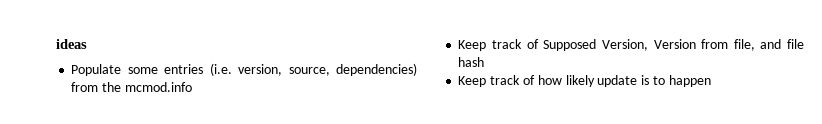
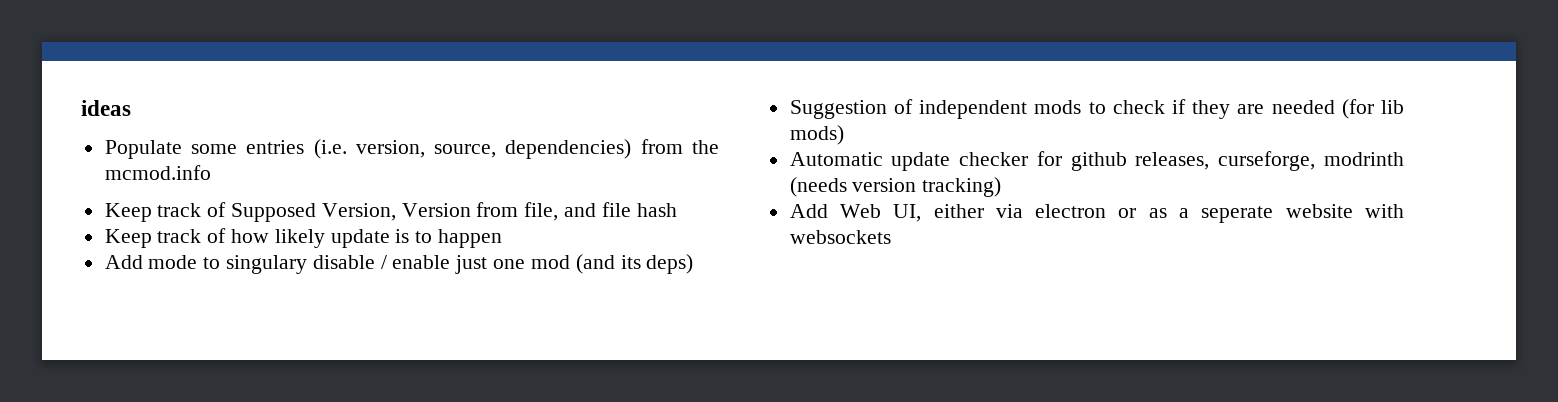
(711, 81) none -> [104,254,694,274] [789,99,1404,119] [789,125,844,145] [789,151,1404,171] [789,177,1002,197] [789,204,1404,223] [789,230,891,244] // Add mode to singulary disable / enable just one mod (and its deps) // Suggestion of independent mods to check if they are needed (for lib mods) // Automatic update checker for github releases, curseforge, modrinth (needs version tracking) // Add Web UI, either via electron or as a seperate website with websockets

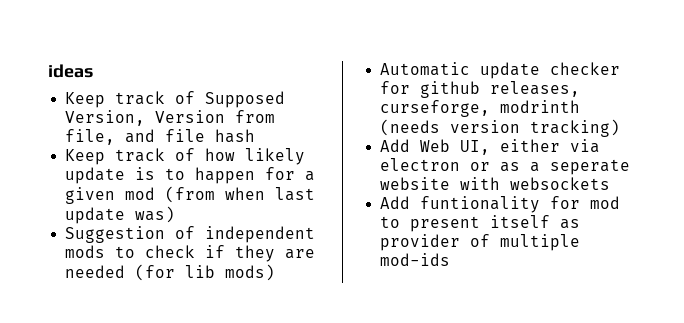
[104,139,719,159] [104,165,211,180] // Populate some entries (i.e. version, source, dependencies) from the mcmod.info -> (93, 71) none
[104,254,694,274] // Add mode to singulary disable / enable just one mod (and its deps) -> [265,167,316,181] [65,186,316,204] [65,206,176,224] for a given mod (from when last update was)
(891, 237) none -> [380,196,621,213] [380,215,581,232] [380,234,581,251] [380,253,451,266] // Add funtionality for mod to present itself as provider of multiple mod-ids

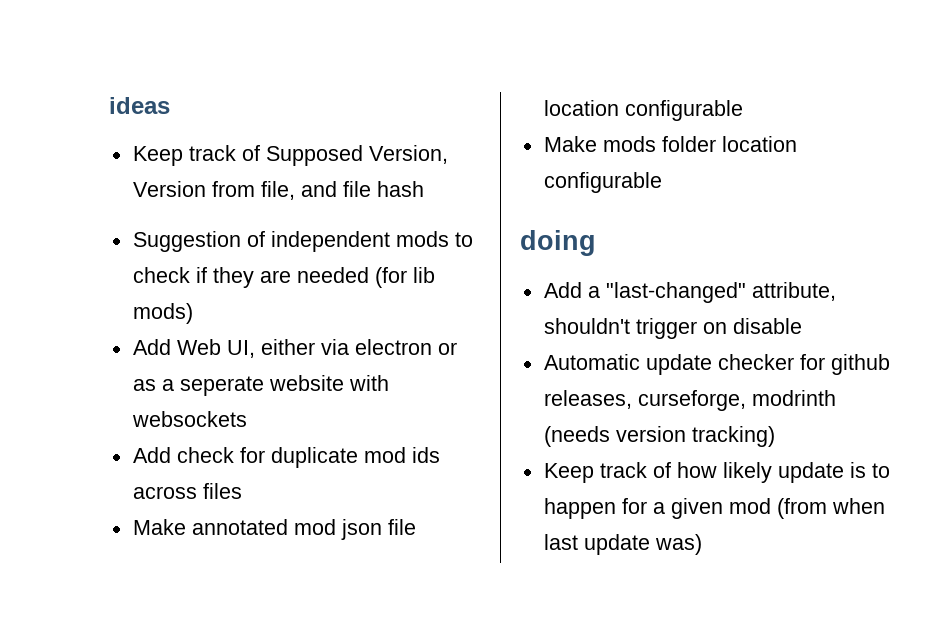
(256, 136) none -> [132,231,473,252] [132,267,435,288] [132,303,193,324] [132,339,457,358] [132,375,389,396] [131,411,247,427] [132,447,440,468] [132,483,242,499] [132,519,416,540] [543,100,743,121] [543,136,797,152] [543,172,662,193] [520,230,596,256] [543,282,836,303] [543,318,802,339] [543,354,890,375] [543,390,836,411] [543,426,775,447] // Suggestion of independent mods to check if they are needed (for lib mods) // Add Web UI, either via electron or as a seperate website with websockets // Add check for duplicate mod ids across files // Make annotated mod json file location configurable // Make mods folder location configurable // doing // Add a "last-changed" attribute, shouldn't trigger on disable // Automatic update checker for github releases, curseforge, modrinth (needs version tracking)
[65,226,316,243] [65,245,316,262] [65,264,276,281] [380,62,621,79] [380,81,581,98] [380,100,581,117] [380,119,621,137] [380,139,601,155] [380,158,631,175] [380,177,611,190] [380,196,621,213] [380,215,581,232] [380,234,581,251] [380,253,451,266] // Suggestion of independent mods to check if they are needed (for lib mods) // Automatic update checker for github releases, curseforge, modrinth (needs version tracking) // Add Web UI, either via electron or as a seperate website with websockets // Add funtionality for mod to present itself as provider of multiple mod-ids -> (702, 544) none

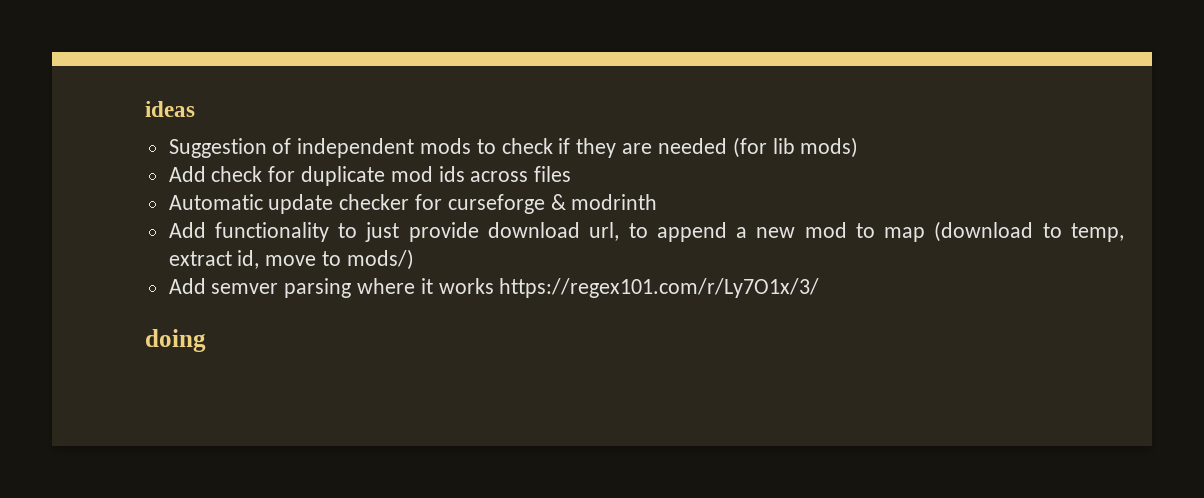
[132,145,448,166] [132,181,424,200] // Keep track of Supposed Version, Version from file, and file hash -> (195, 109) none
[132,339,457,358] [132,375,389,396] [131,411,247,427] // Add Web UI, either via electron or as a seperate website with websockets -> (859, 147) none
[132,519,416,540] [543,100,743,121] [543,136,797,152] [543,172,662,193] [520,230,596,256] [543,282,836,303] [543,318,802,339] [543,354,890,375] [543,390,836,411] [543,426,775,447] [543,462,890,483] [543,498,885,519] [543,534,702,555] Make annotated mod json file location configurable // Make mods folder location configurable // doing // Add a "last-changed" attribute, shouldn't trigger on disable // Automatic update checker for github releases, curseforge, modrinth (needs version tracking) // Keep track of how likely update is to happen for a given mod (from when last update was) -> [168,194,658,214] [168,221,1125,242] [168,249,414,270] [168,278,820,298] [145,329,206,352] Automatic update checker for curseforge & modrinth // Add functionality to just provide download url, to append a new mod to map (download to temp, extract id, move to mods/) // Add semver parsing where it works https://regex101.com/r/Ly7O1x/3/ // doing

